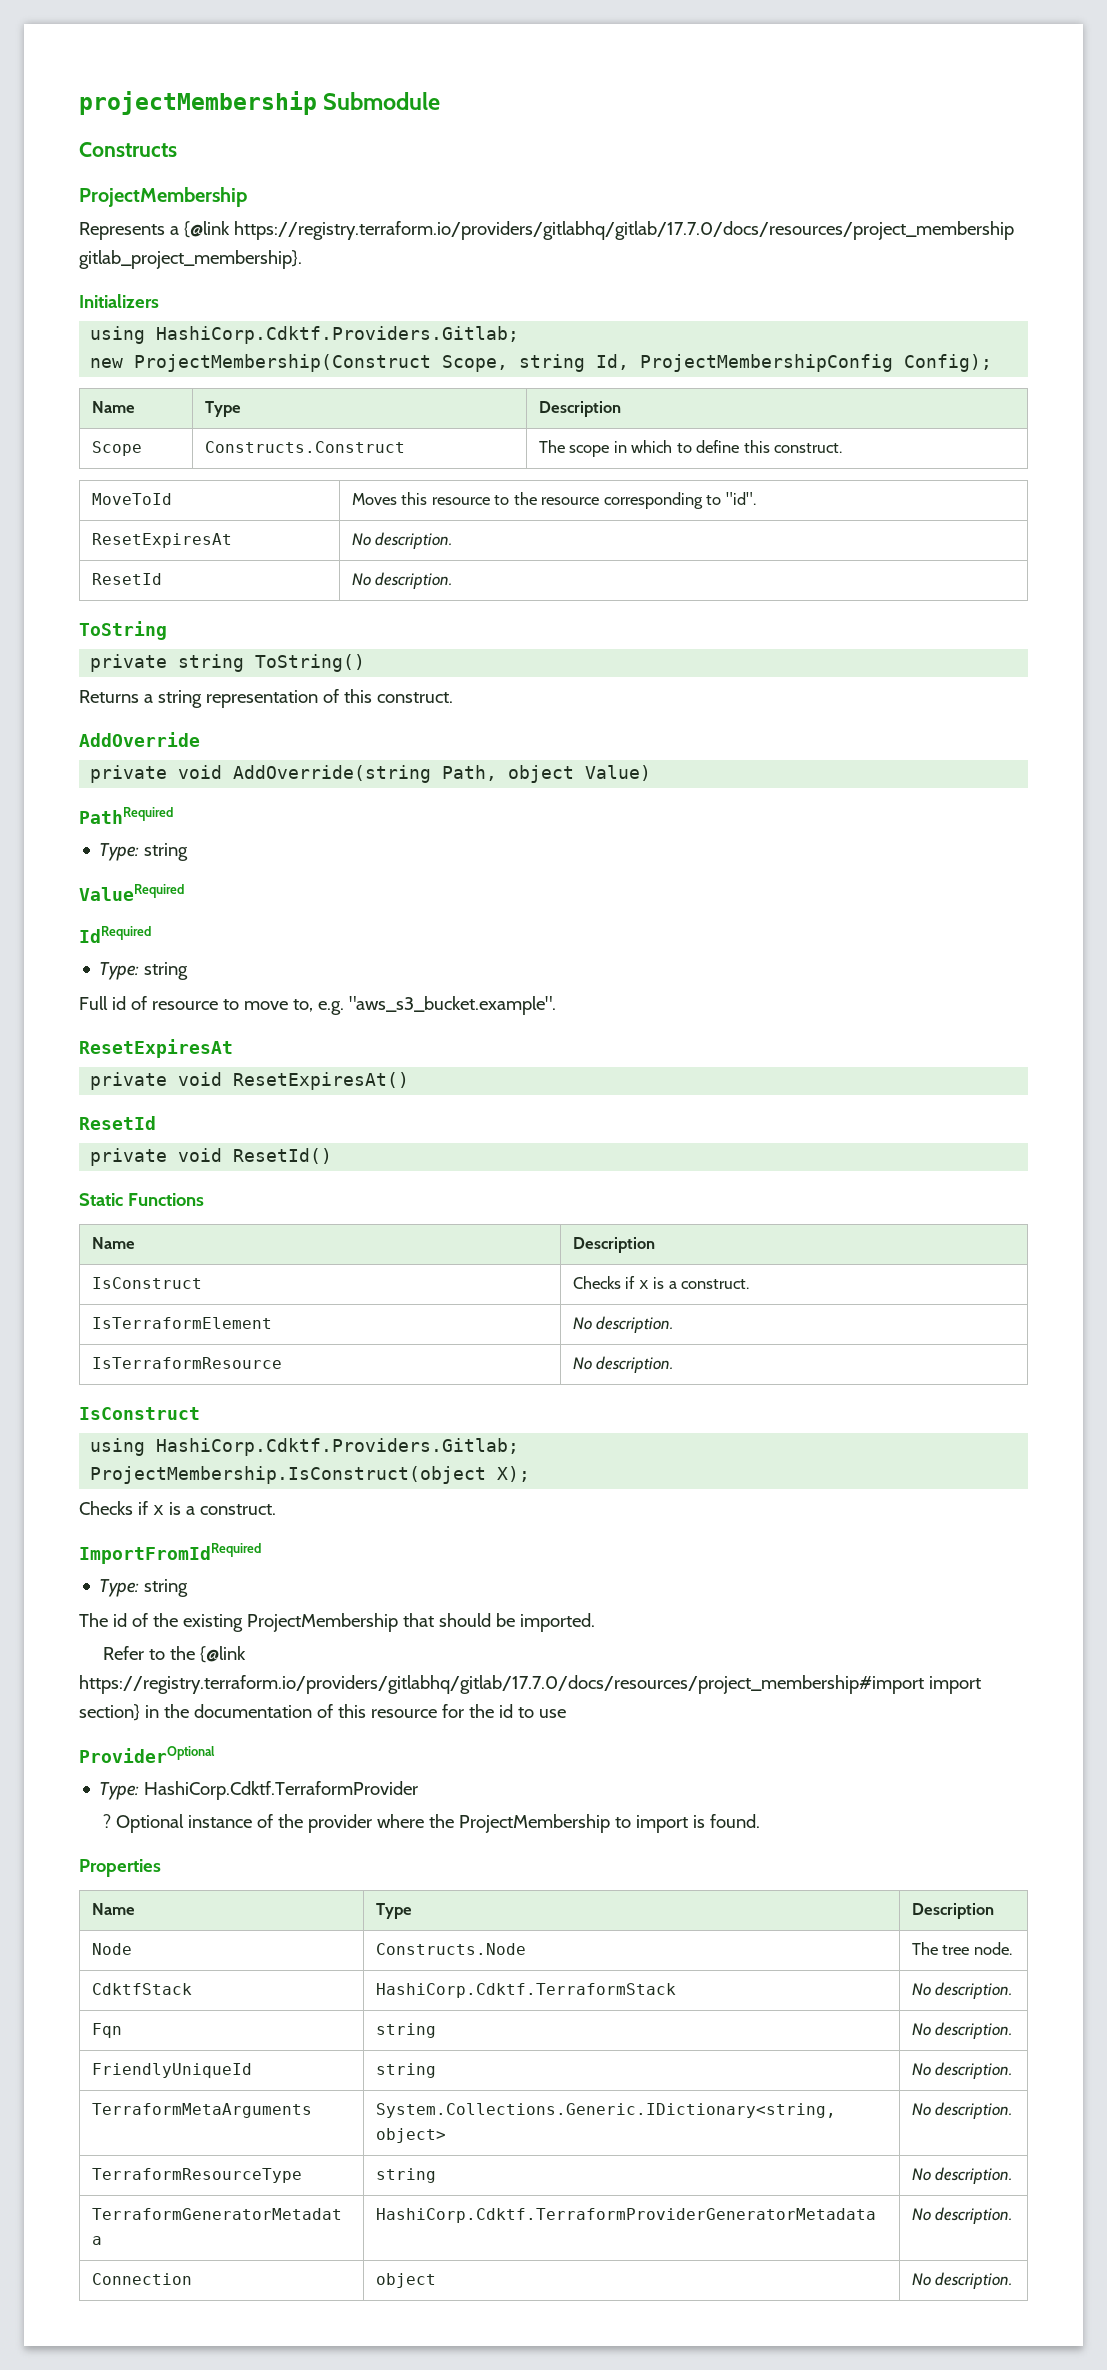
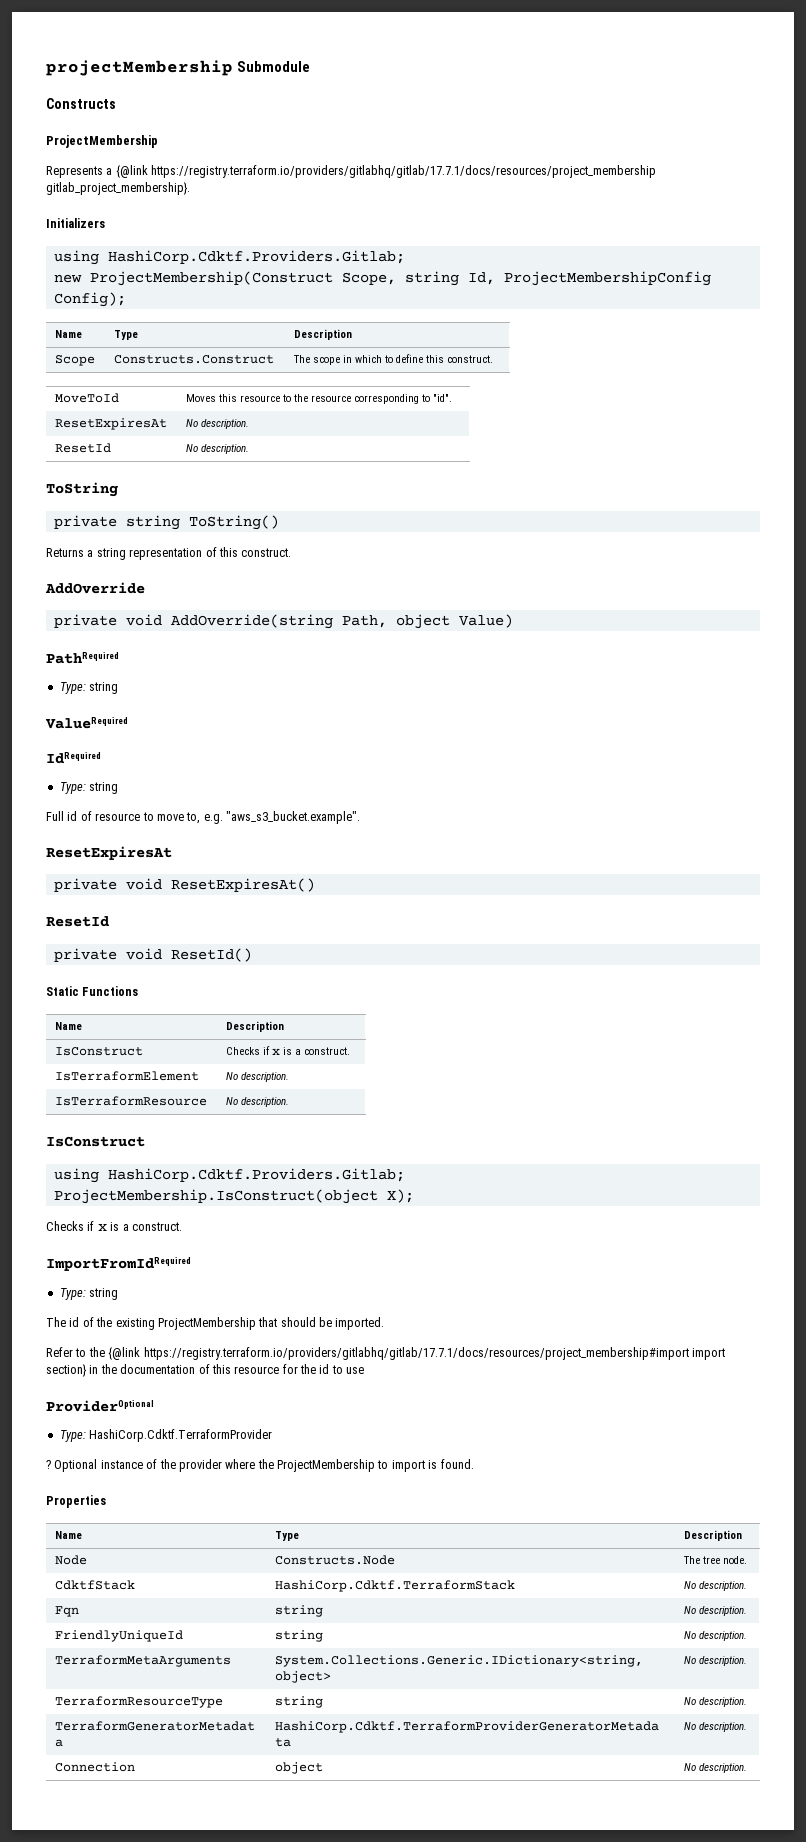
[233,221,1014,240] https://registry.terraform.io/providers/gitlabhq/gitlab/17.7.0/docs/resources/project_membership -> [151,165,657,178] https://registry.terraform.io/providers/gitlabhq/gitlab/17.7.1/docs/resources/project_membership
[79,1675,924,1694] https://registry.terraform.io/providers/gitlabhq/gitlab/17.7.0/docs/resources/project_membership#import -> [143,1347,689,1360] https://registry.terraform.io/providers/gitlabhq/gitlab/17.7.1/docs/resources/project_membership#import

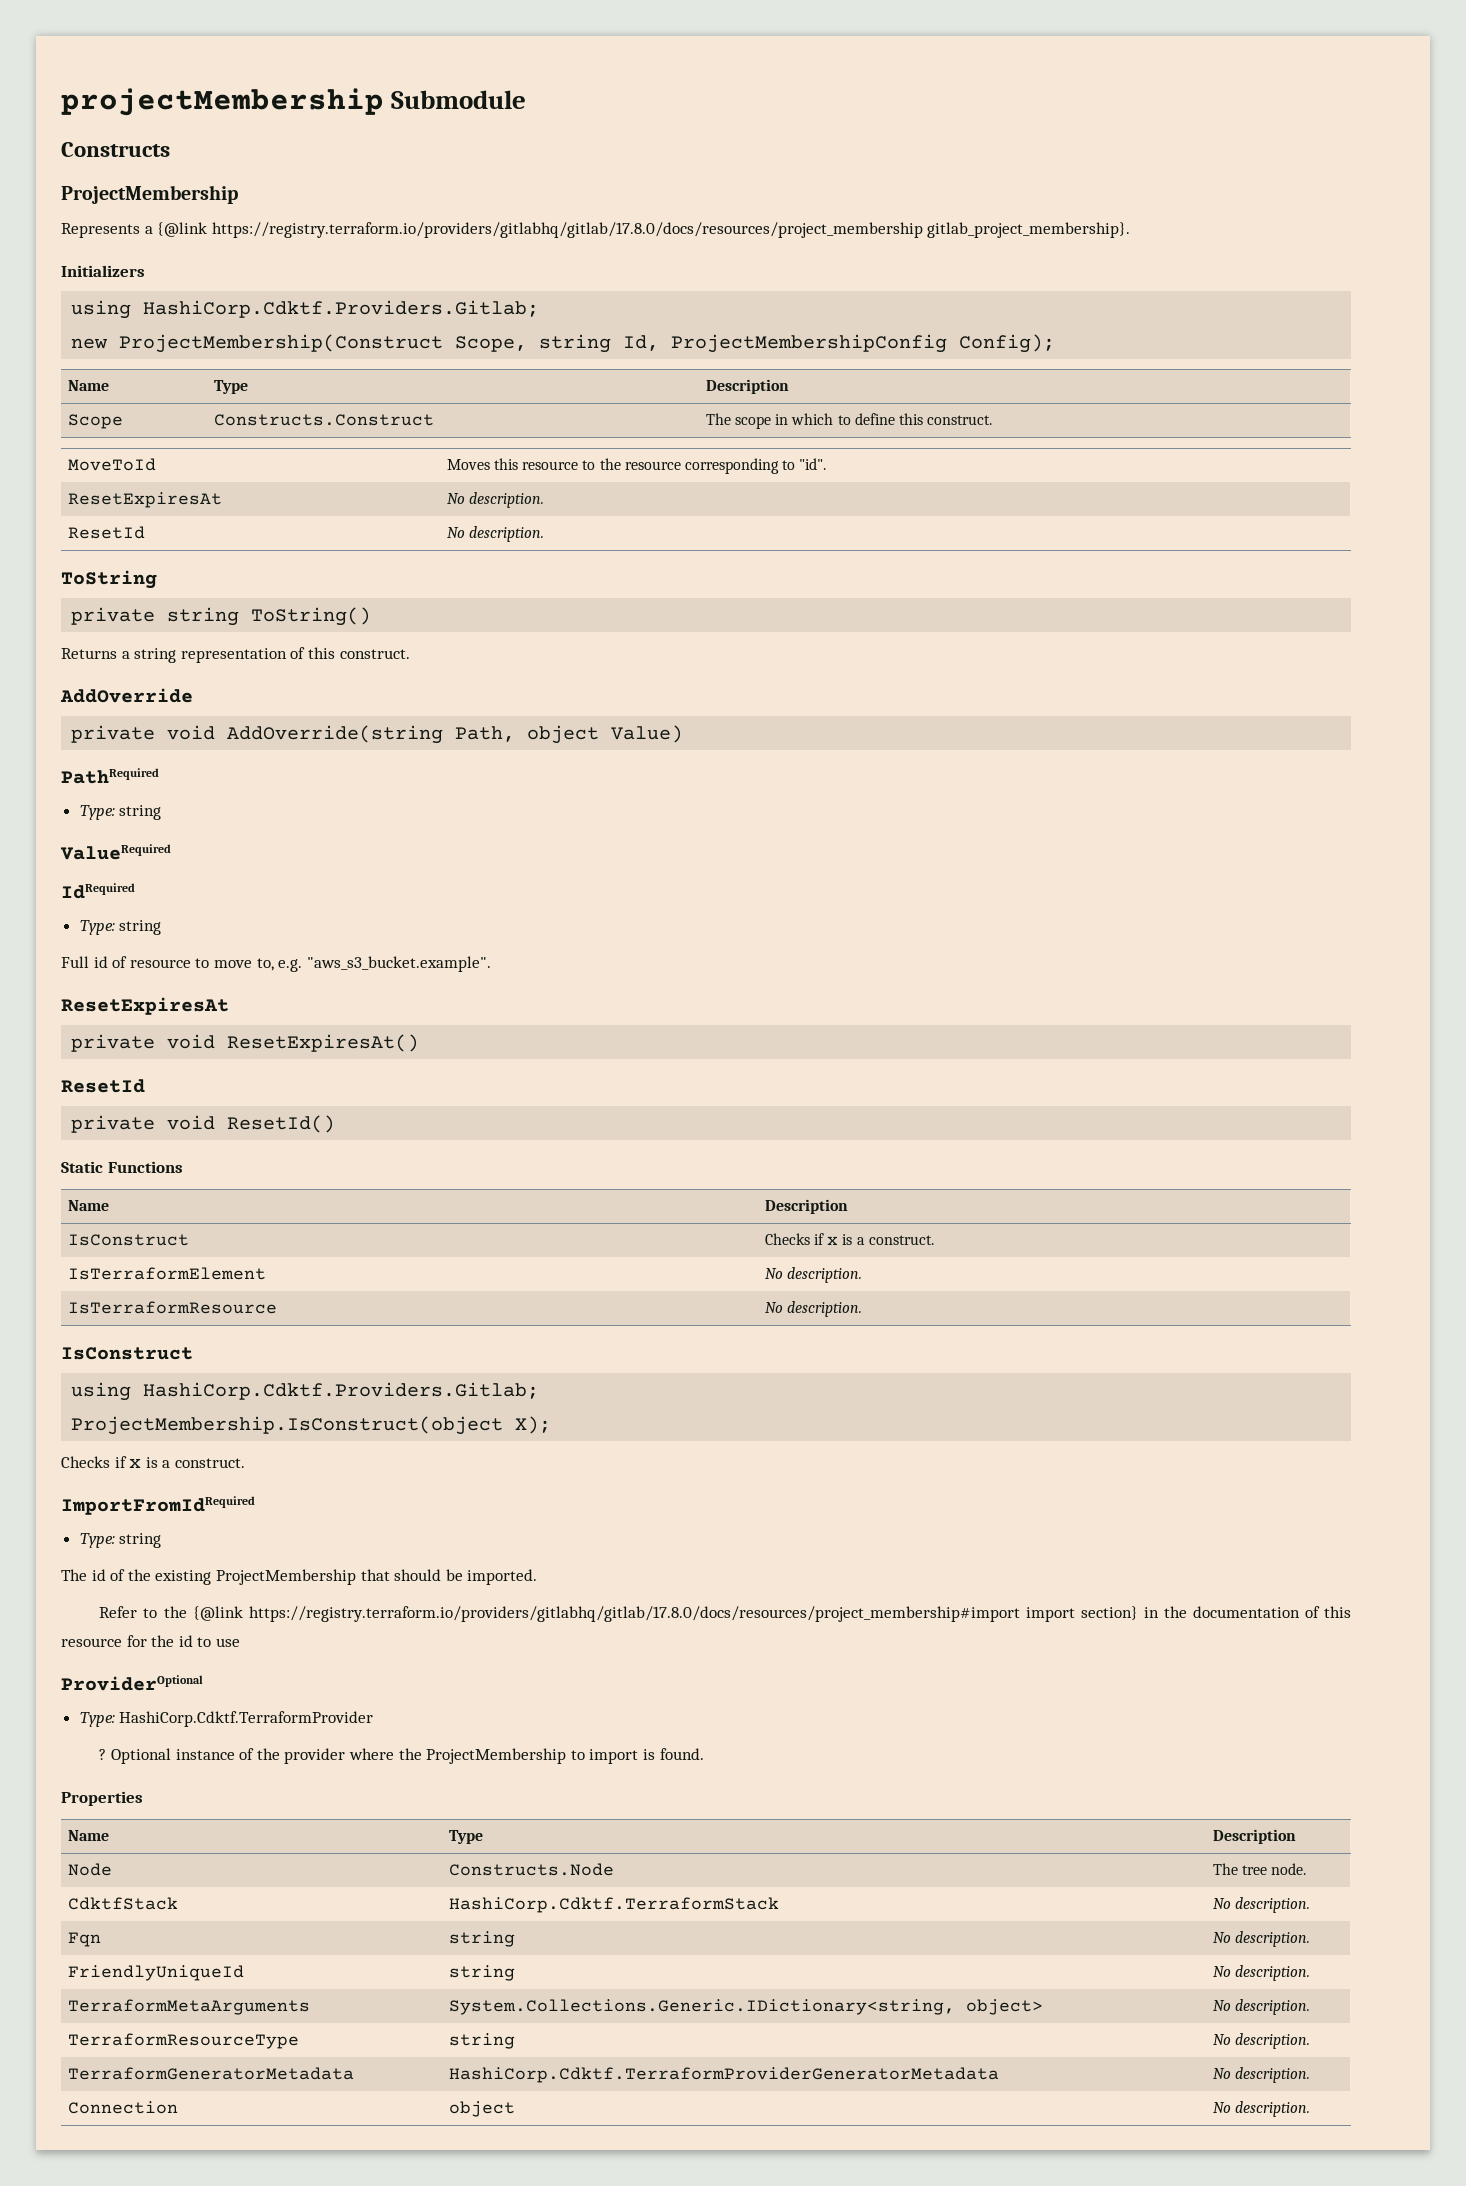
[151,165,657,178] https://registry.terraform.io/providers/gitlabhq/gitlab/17.7.1/docs/resources/project_membership -> [211,222,923,238] https://registry.terraform.io/providers/gitlabhq/gitlab/17.8.0/docs/resources/project_membership
[143,1347,689,1360] https://registry.terraform.io/providers/gitlabhq/gitlab/17.7.1/docs/resources/project_membership#import -> [248,1606,1020,1622] https://registry.terraform.io/providers/gitlabhq/gitlab/17.8.0/docs/resources/project_membership#import

